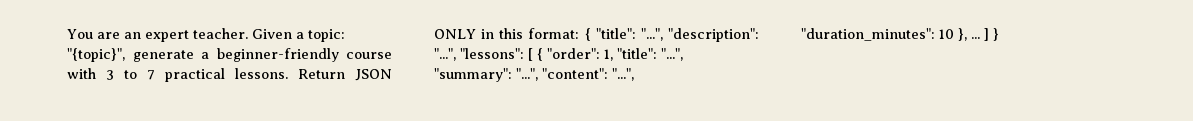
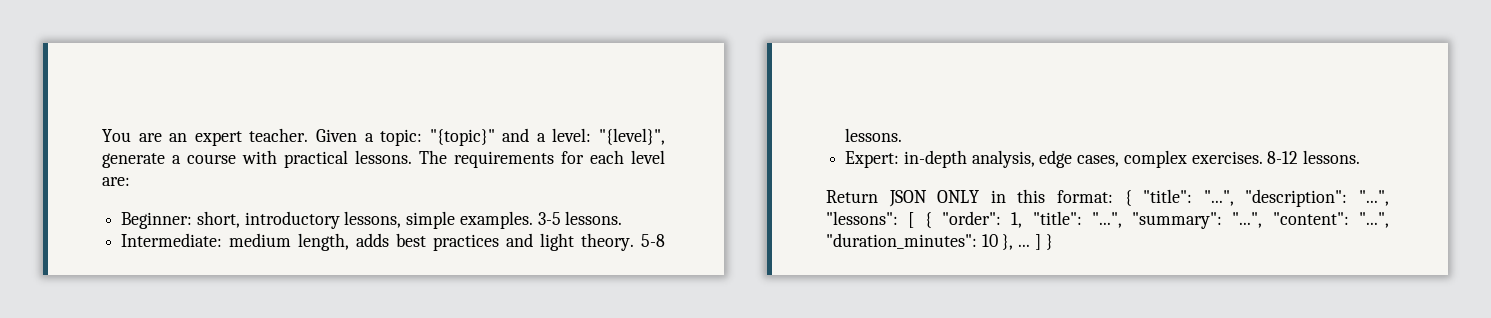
[67,48,125,62] "{topic}", -> [429,128,665,146] "{topic}" and a level: "{level}",
[216,48,339,62] beginner-friendly -> (181, 159) none
[106,68,288,82] 3 to 7 practical lessons. -> [284,150,665,168] [102,177,130,186] [121,211,623,229] [121,233,665,251] [845,128,903,142] [845,150,1361,168] practical lessons. The requirements for each level are: // Beginner: short, introductory lessons, simple examples. 3-5 lessons. // Intermediate: medium length, adds best practices and light theory. 5-8 lessons. // Expert: in-depth analysis, edge cases, complex exercises. 8-12 lessons. //

